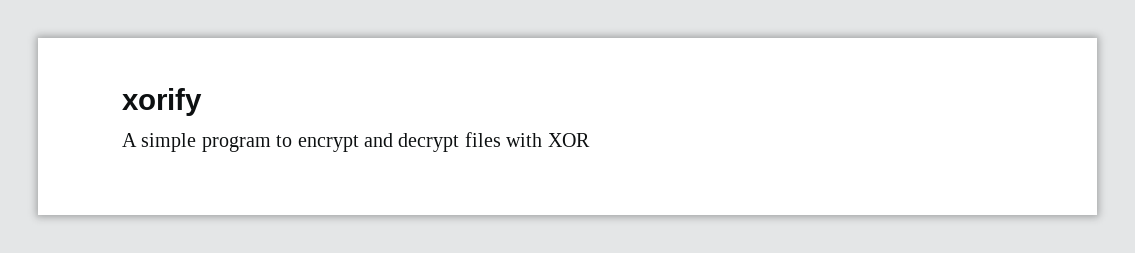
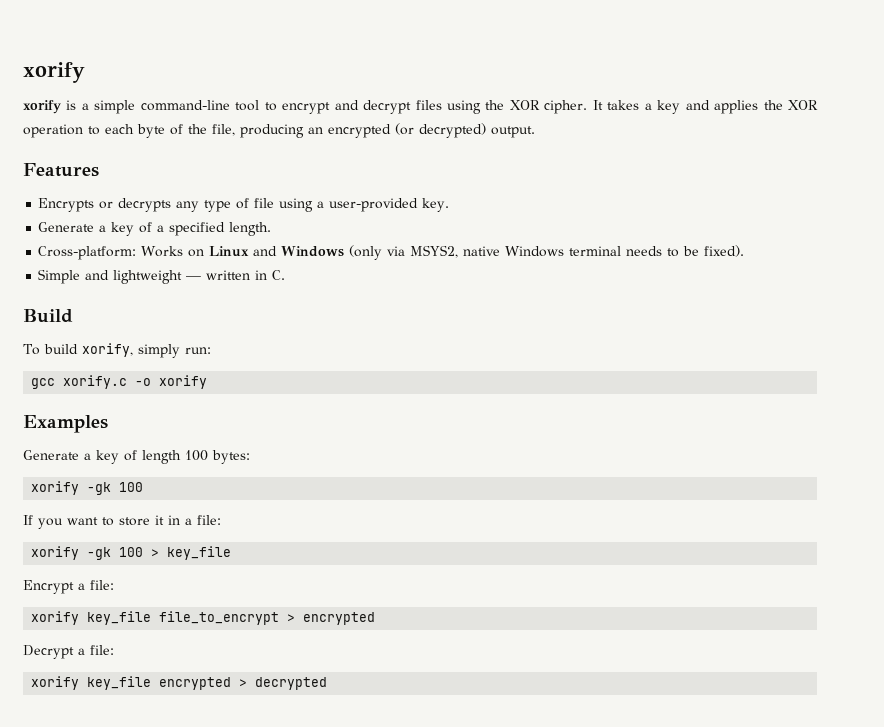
[122,88,202,116] [122,133,271,152] xorify // A simple program -> [23,62,85,83] [23,100,260,114] xorify // xorify is a simple command-line tool
[506,133,590,147] with XOR -> [446,100,819,114] [23,123,535,138] [23,163,99,177] [38,198,450,212] [38,222,272,236] [38,245,745,260] [38,269,286,284] [23,309,73,323] [23,343,211,358] [31,375,208,389] [23,415,108,433] [23,450,250,464] [31,481,144,495] [23,515,221,529] [31,546,232,560] [23,580,114,594] [31,611,376,625] [23,645,114,659] [31,676,328,690] using the XOR cipher. It takes a key and applies the XOR operation to each byte of the file, producing an encrypted (or decrypted) output. // Features // Encrypts or decrypts any type of file using a user-provided key. // Generate a key of a specified length. // Cross-platform: Works on Linux and Windows (only via MSYS2, native Windows terminal needs to be fixed). // Simple and lightweight — written in C. // Build // To build xorify, simply run: // gcc xorify.c -o xorify // Examples // Generate a key of length 100 bytes: // xorify -gk 100 // If you want to store it in a file: // xorify -gk 100 > key_file // Encrypt a file: // xorify key_file file_to_encrypt > encrypted // Decrypt a file: // xorify key_file encrypted > decrypted

